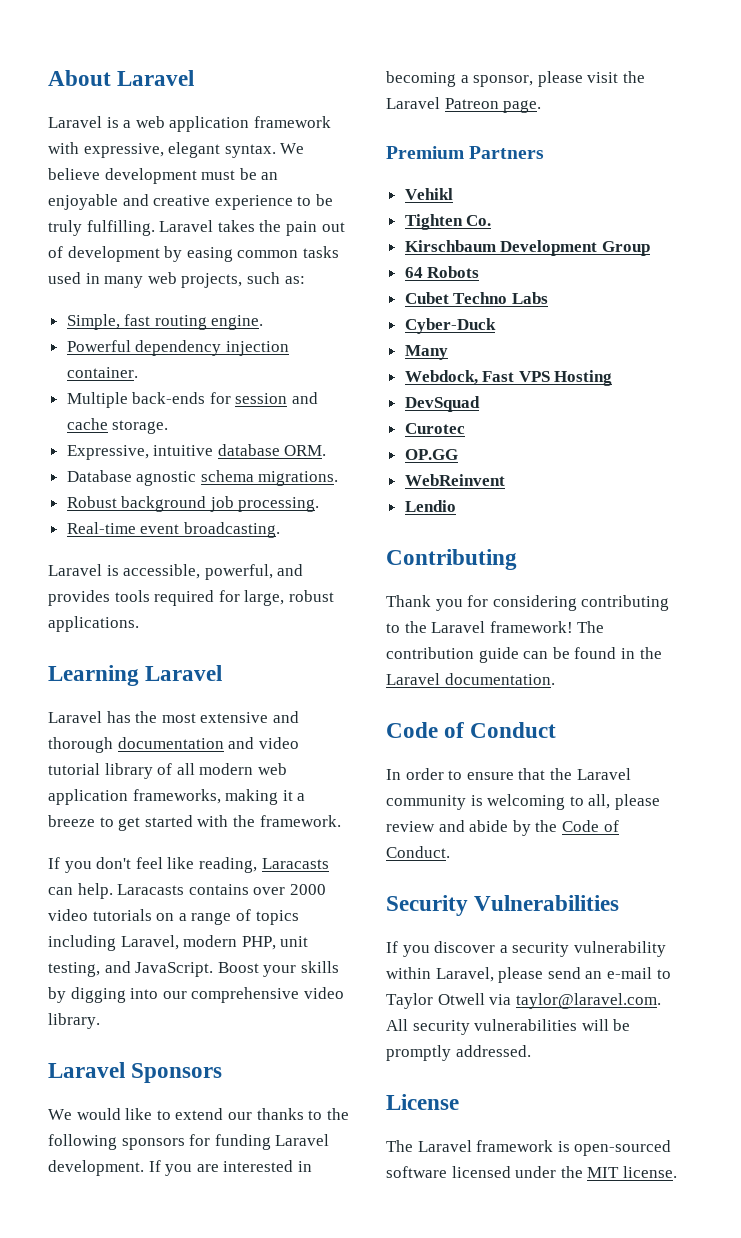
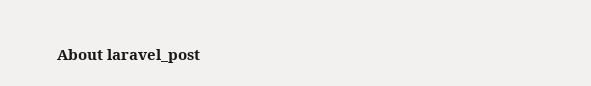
[117,70,195,86] [48,116,331,132] [48,142,305,158] [48,168,279,184] [48,194,333,210] [48,220,345,236] [48,246,339,262] [48,272,305,288] [66,314,264,330] [66,340,289,356] [66,367,138,378] [66,392,319,408] [66,418,169,434] [66,444,327,460] [66,470,339,486] [66,496,320,512] [66,522,280,538] [48,564,304,580] [48,590,334,606] [48,616,139,632] [48,665,223,686] [48,711,299,723] [48,737,299,753] [48,763,287,779] [48,789,306,805] [48,815,341,831] [48,857,329,873] [48,883,326,899] [48,909,299,925] [48,935,309,951] [48,961,339,977] [48,987,344,1003] [48,1013,100,1029] [48,1062,223,1083] [48,1108,349,1120] [48,1134,330,1150] [48,1160,312,1176] [386,71,645,87] [386,97,542,113] [386,146,545,159] [404,188,453,200] [404,214,492,230] [404,240,650,256] [404,266,480,278] [404,292,548,304] [404,318,496,334] [404,345,448,360] [404,370,613,386] [404,396,480,412] [404,423,465,434] [404,449,458,460] [404,474,505,486] [404,500,456,512] [386,549,517,570] [386,595,670,611] [386,621,605,633] [386,647,662,663] [386,673,555,685] [386,722,557,738] [386,768,631,780] [386,794,660,810] [386,820,619,836] [386,846,450,858] [386,895,620,916] [386,941,666,957] [386,967,671,983] [386,993,661,1009] [386,1019,631,1035] [386,1045,531,1061] [386,1094,459,1110] [386,1140,672,1156] [386,1166,677,1178] Laravel // Laravel is a web application framework with expressive, elegant syntax. We believe development must be an enjoyable and creative experience to be truly fulfilling. Laravel takes the pain out of development by easing common tasks used in many web projects, such as: // Simple, fast routing engine. // Powerful dependency injection container. // Multiple back-ends for session and cache storage. // Expressive, intuitive database ORM. // Database agnostic schema migrations. // Robust background job processing. // Real-time event broadcasting. // Laravel is accessible, powerful, and provides tools required for large, robust applications. // Learning Laravel // Laravel has the most extensive and thorough documentation and video tutorial library of all modern web application frameworks, making it a breeze to get started with the framework. // If you don't feel like reading, Laracasts can help. Laracasts contains over 2000 video tutorials on a range of topics including Laravel, modern PHP, unit testing, and JavaScript. Boost your skills by digging into our comprehensive video library. // Laravel Sponsors // We would like to extend our thanks to the following sponsors for funding Laravel development. If you are interested in becoming a sponsor, please visit the Laravel Patreon page. // Premium Partners // Vehikl // Tighten Co. // Kirschbaum Development Group // 64 Robots // Cubet Techno Labs // Cyber-Duck // Many // Webdock, Fast VPS Hosting // DevSquad // Curotec // OP.GG // WebReinvent // Lendio // Contributing // Thank you for considering contributing to the Laravel framework! The contribution guide can be found in the Laravel documentation. // Code of Conduct // In order to ensure that the Laravel community is welcoming to all, please review and abide by the Code of Conduct. // Security Vulnerabilities // If you discover a security vulnerability within Laravel, please send an e-mail to Taylor Otwell via taylor@laravel.com. All security vulnerabilities will be promptly addressed. // License // The Laravel framework is open-sourced software licensed under the MIT license. -> [107,49,201,63] laravel_post

